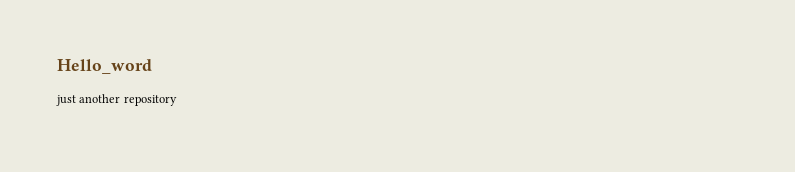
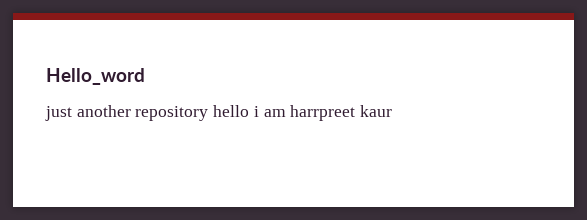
(177, 100) none -> [213,105,393,121] hello i am harrpreet kaur

